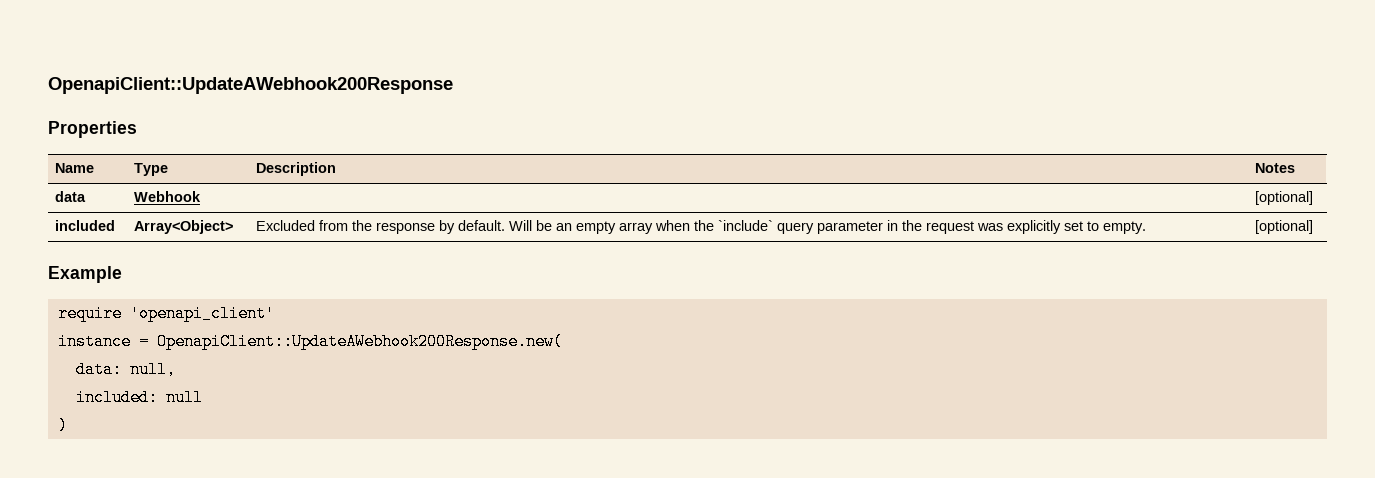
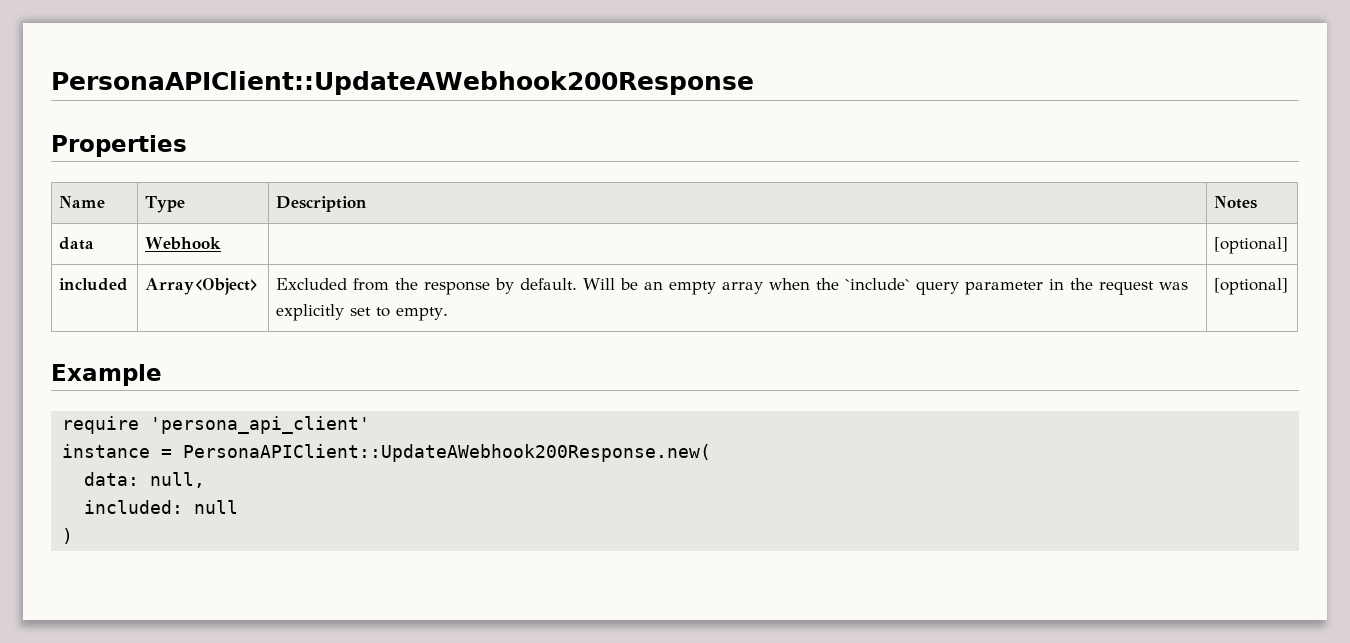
[48,77,453,94] OpenapiClient::UpdateAWebhook200Response -> [51,71,754,95] PersonaAPIClient::UpdateAWebhook200Response
[129,305,275,322] 'openapi_client' -> [150,416,371,434] 'persona_api_client'
[156,333,563,350] OpenapiClient::UpdateAWebhook200Response.new( -> [183,444,712,462] PersonaAPIClient::UpdateAWebhook200Response.new(

